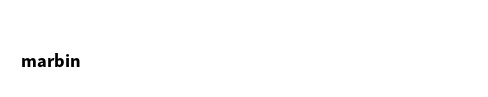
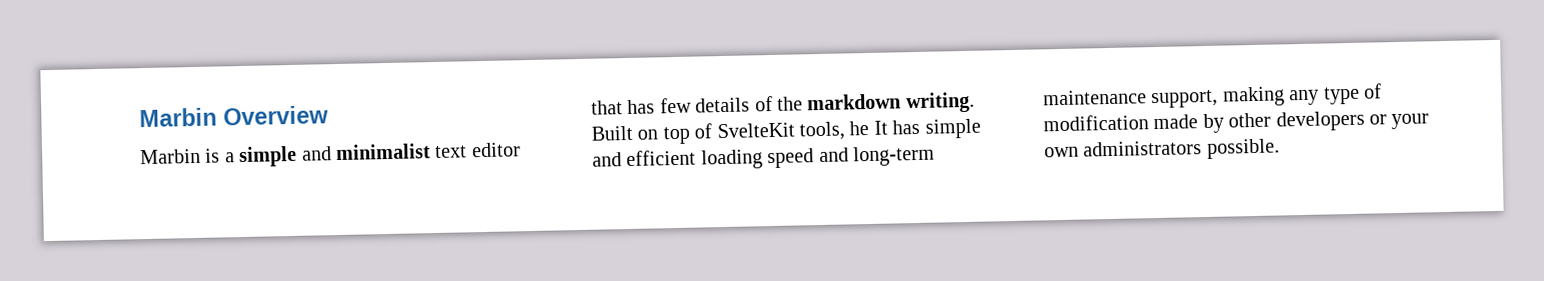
[21,53,81,68] marbin -> [139,105,329,128] [140,142,521,168] [591,91,975,115] [591,118,981,145] [592,145,935,170] [1043,83,1382,109] [1043,110,1430,134] [1044,138,1280,159] Marbin Overview // Marbin is a simple and minimalist text editor that has few details of the markdown writing. Built on top of SvelteKit tools, he It has simple and efficient loading speed and long-term maintenance support, making any type of modification made by other developers or your own administrators possible.

